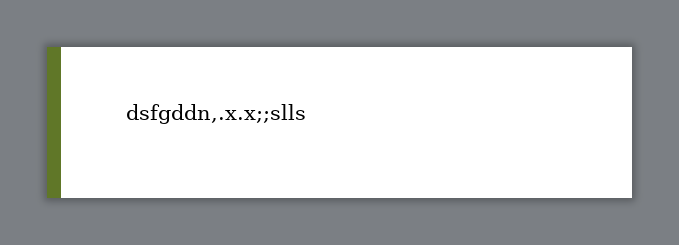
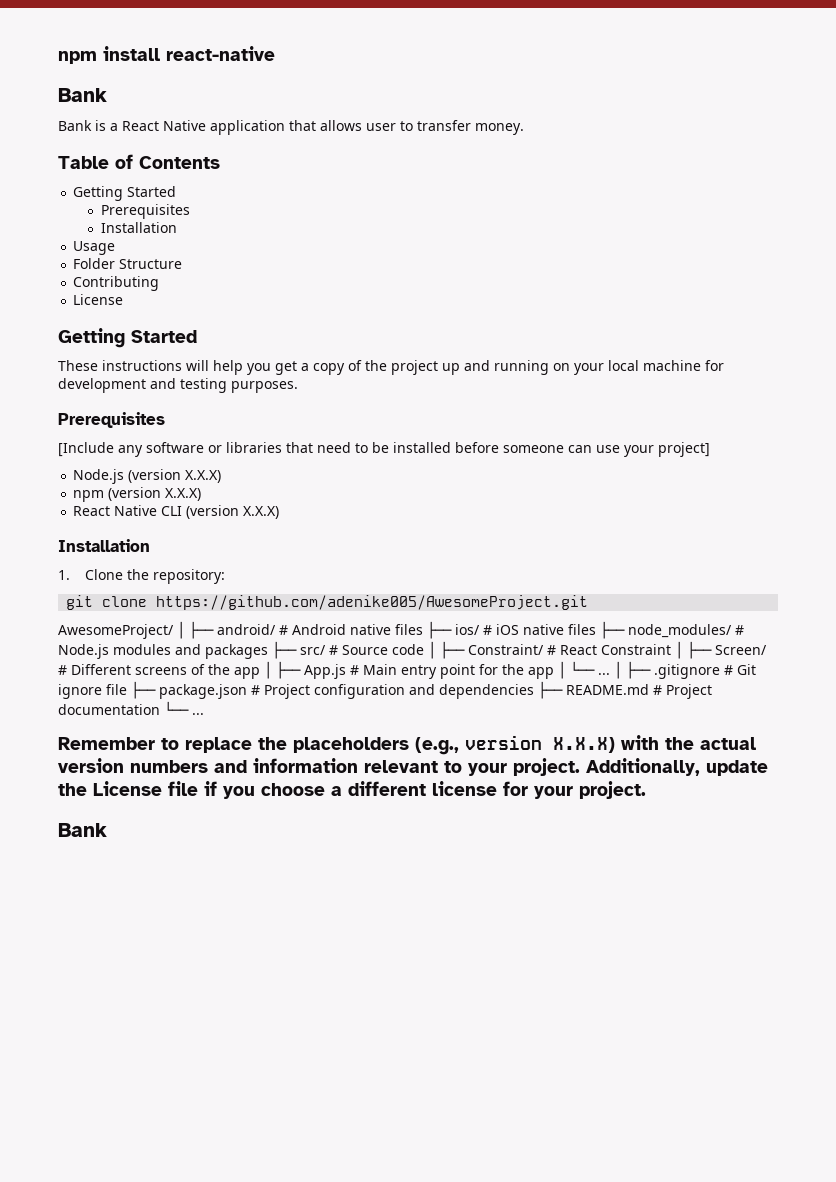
[126,104,306,124] dsfgddn,.x.x;;slls -> [58,46,275,64] [58,88,107,102] [58,120,524,135] [58,154,220,169] [73,186,177,201] [100,204,190,219] [100,222,177,233] [73,241,116,255] [73,258,183,269] [73,276,160,291] [73,294,124,305] [58,328,197,348] [58,360,724,375] [58,378,298,393] [58,412,165,428] [58,442,710,457] [73,469,222,484] [73,487,202,502] [73,505,280,519] [58,539,150,552] [58,569,226,584] [66,595,589,610] [58,621,744,639] [58,641,767,659] [58,661,756,679] [58,681,712,699] [58,701,204,715] [58,735,756,755] [58,758,768,776] [58,781,646,799] [58,823,107,837] npm install react-native // Bank // Bank is a React Native application that allows user to transfer money. // Table of Contents // Getting Started // Prerequisites // Installation // Usage // Folder Structure // Contributing // License // Getting Started // These instructions will help you get a copy of the project up and running on your local machine for development and testing purposes. // Prerequisites // [Include any software or libraries that need to be installed before someone can use your project] // Node.js (version X.X.X) // npm (version X.X.X) // React Native CLI (version X.X.X) // Installation // 1. Clone the repository: // git clone https://github.com/adenike005/AwesomeProject.git // AwesomeProject/ │ ├── android/ # Android native files ├── ios/ # iOS native files ├── node_modules/ # Node.js modules and packages ├── src/ # Source code │ ├── Constraint/ # React Constraint │ ├── Screen/ # Different screens of the app │ ├── App.js # Main entry point for the app │ └── ... │ ├── .gitignore # Git ignore file ├── package.json # Project configuration and dependencies ├── README.md # Project documentation └── ... // Remember to replace the placeholders (e.g., version X.X.X) with the actual version numbers and information relevant to your project. Additionally, update the License file if you choose a different license for your project. // Bank

